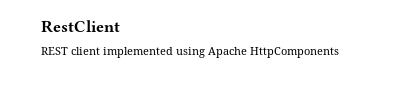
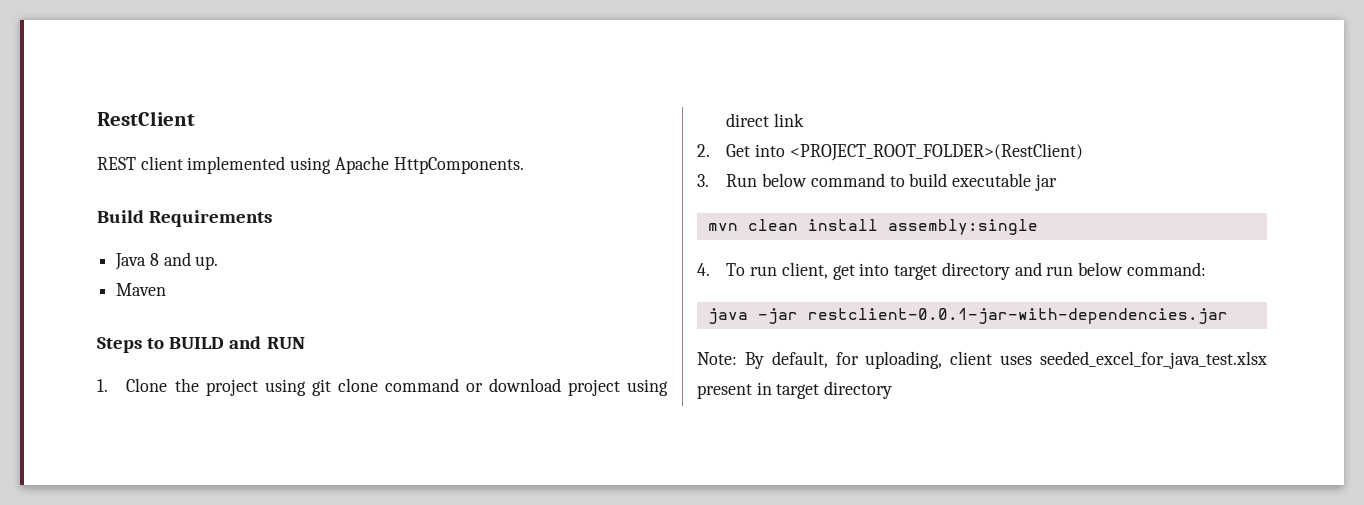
[250,47,339,58] HttpComponents -> [393,157,524,174] [97,210,273,227] [115,252,219,270] [116,283,167,296] [97,336,305,353] [97,378,668,396] [726,113,805,127] [697,143,1083,161] [697,173,1057,191] [707,219,1038,235] [697,262,1206,280] [707,308,1228,324] [697,351,1267,369] [697,381,893,399] HttpComponents. // Build Requirements // Java 8 and up. // Maven // Steps to BUILD and RUN // 1. Clone the project using git clone command or download project using direct link // 2. Get into <PROJECT_ROOT_FOLDER>(RestClient) // 3. Run below command to build executable jar // mvn clean install assembly:single // 4. To run client, get into target directory and run below command: // java -jar restclient-0.0.1-jar-with-dependencies.jar // Note: By default, for uploading, client uses seeded_excel_for_java_test.xlsx present in target directory

